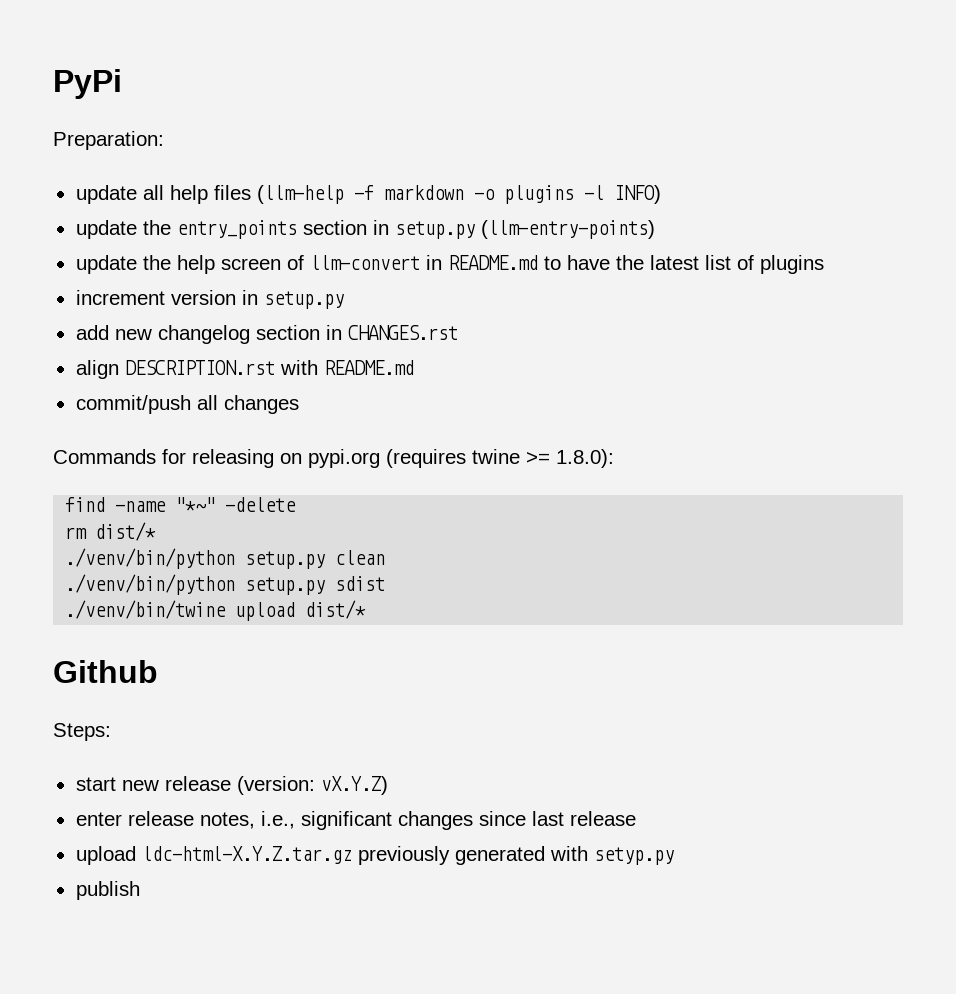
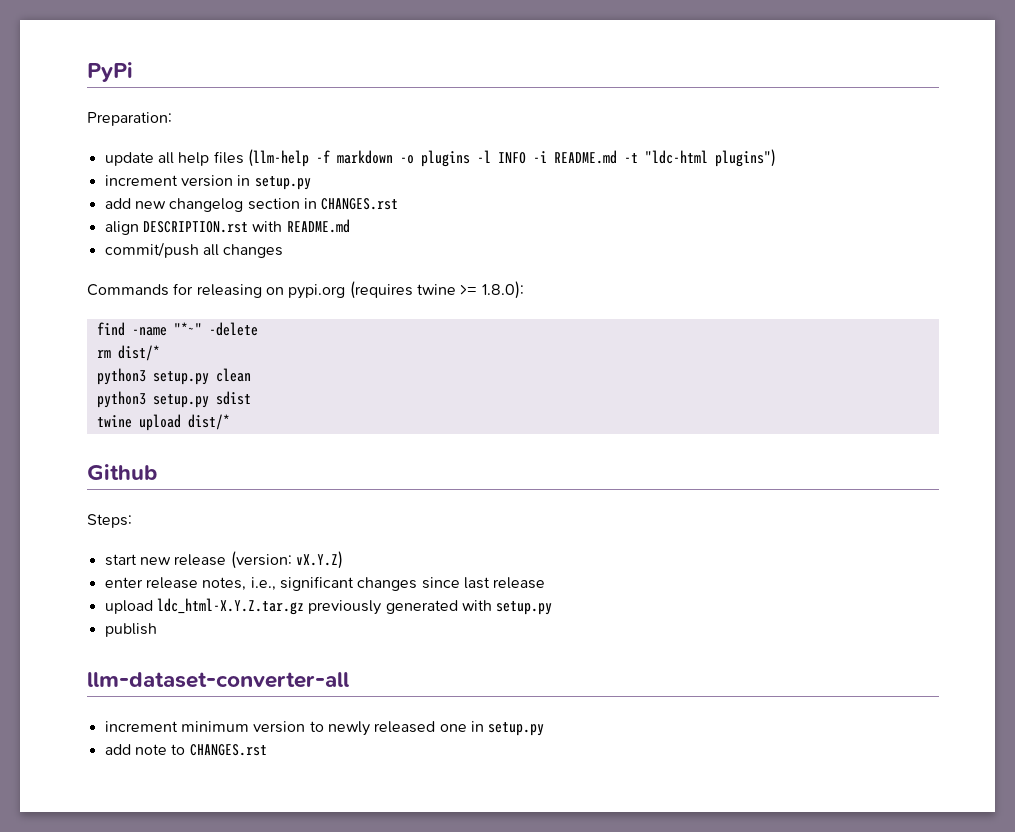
[613,185,661,204] [75,220,655,239] [75,255,824,274] INFO) // update the entry_points section in setup.py (llm-entry-points) // update the help screen of llm-convert in README.md to have the latest list of plugins -> [497,149,776,167] INFO -i README.md -t "ldc-html plugins")
[65,548,236,569] ./venv/bin/python -> [96,368,146,385] python3
[65,574,236,595] ./venv/bin/python -> [96,391,146,408] python3
[65,600,227,619] ./venv/bin/twine -> [96,415,132,428] twine
[141,846,352,864] ldc-html-X.Y.Z.tar.gz -> [156,598,304,615] ldc_html-X.Y.Z.tar.gz
[593,847,674,865] setyp.py -> [496,601,553,615] setup.py
(140, 890) none -> [87,672,349,688] [104,721,545,736] [104,744,267,756] // llm-dataset-converter-all // increment minimum version to newly released one in setup.py // add note to CHANGES.rst

